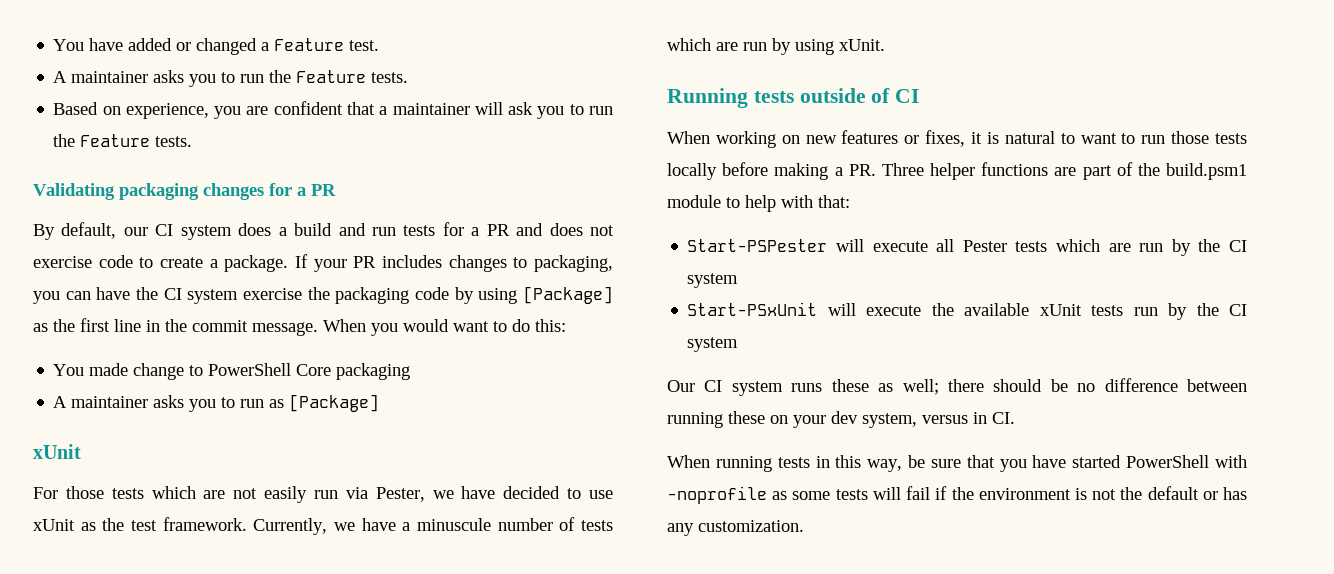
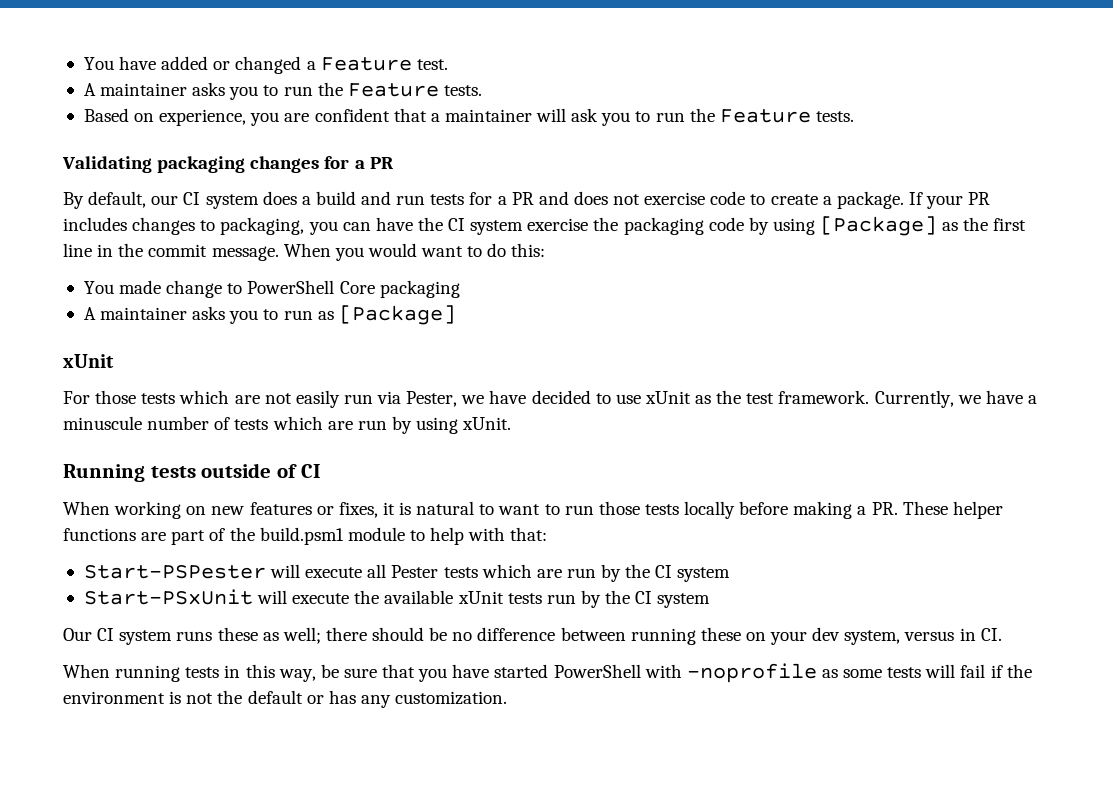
[881,163,924,176] Three -> [902,501,948,515] These

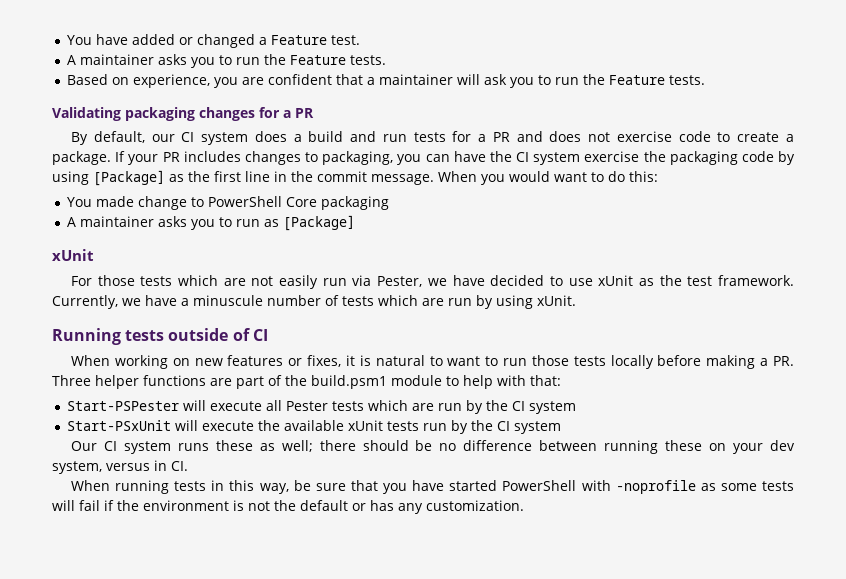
[902,501,948,515] These -> [52,375,91,386] Three

